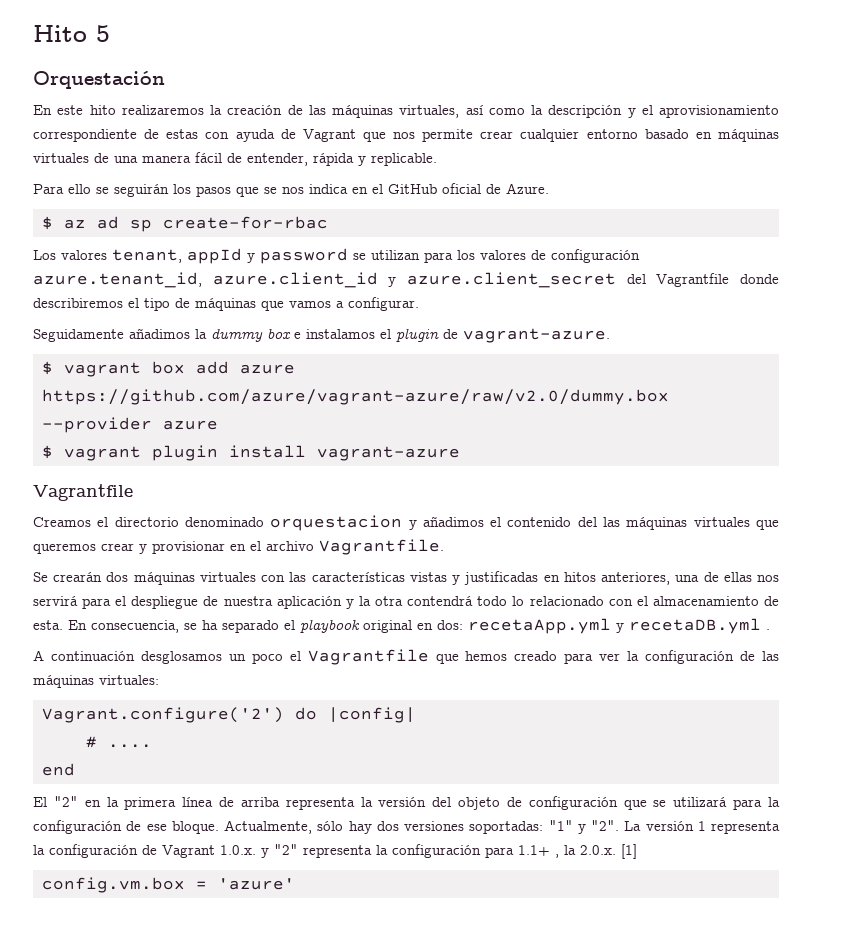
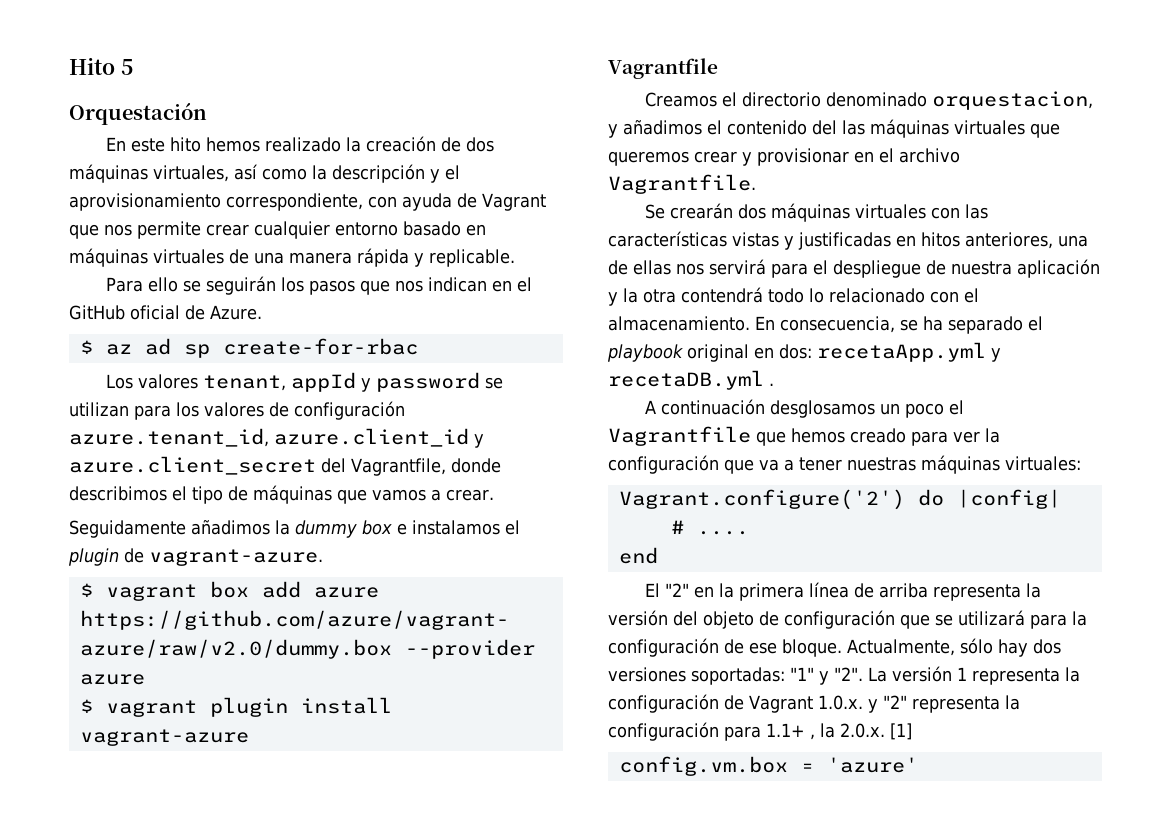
[121,105,204,115] realizaremos -> [206,137,342,152] hemos realizado
[308,105,326,115] las -> [466,137,495,152] dos
[33,129,199,142] correspondiente de estas -> [226,193,363,211] correspondiente,
[195,152,308,166] fácil de entender, -> (352, 258) none
[264,184,348,194] se nos indica -> [395,277,488,292] nos indican
[656,273,779,287] [33,298,123,308] Vagrantfile donde describiremos -> [351,458,501,476] [69,486,167,501] Vagrantfile, donde describimos
[348,297,419,311] configurar. -> [446,489,494,501] crear.
[270,515,403,531] orquestacion -> [932,91,1094,110] orquestacion,
[652,596,780,606] [33,620,63,630] almacenamiento de esta. -> [608,316,750,331] almacenamiento.
[740,651,779,661] de las -> [724,457,916,474] que va a tener nuestras

